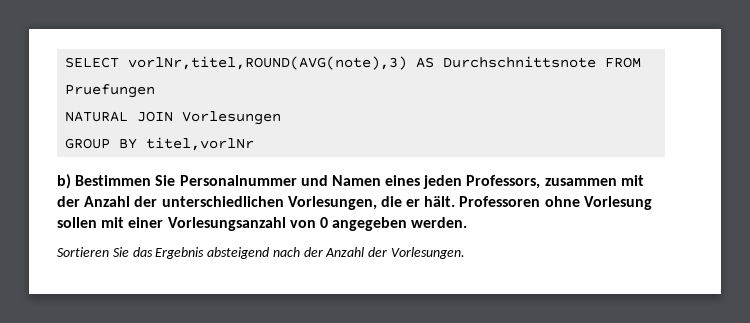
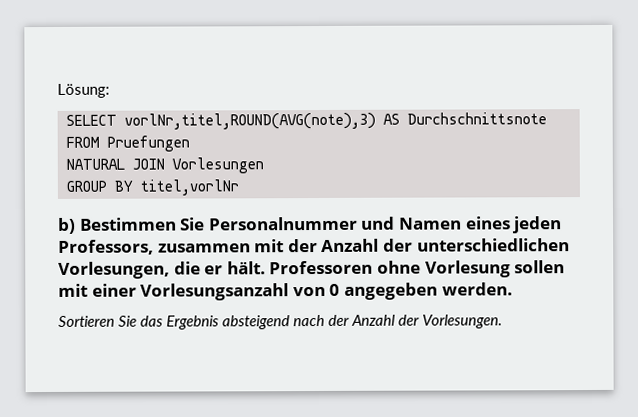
(65, 62) none -> [57,83,110,98] Lösung: //

